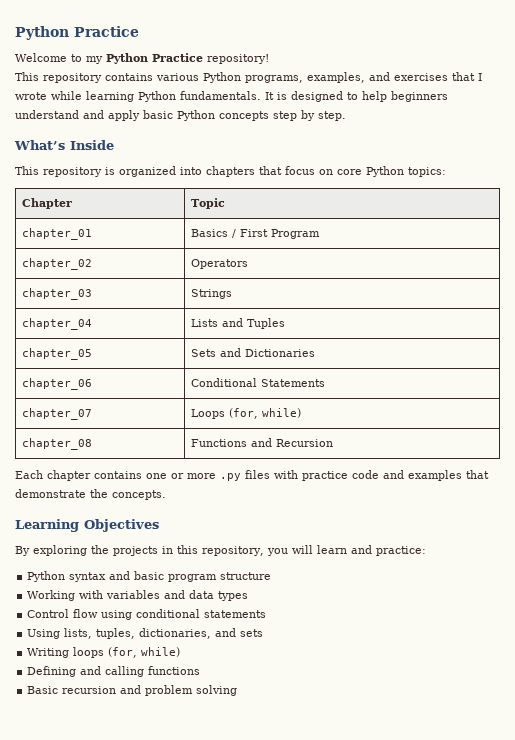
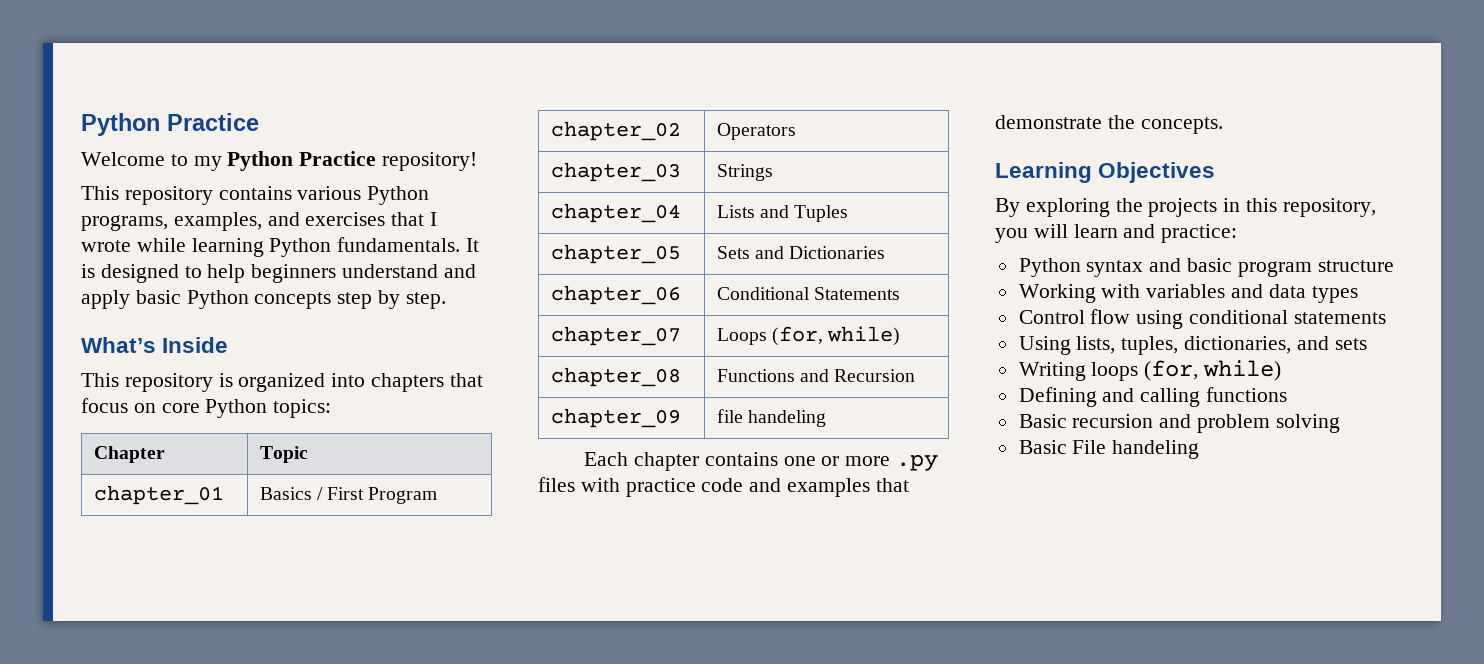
(333, 443) none -> [550,408,681,428] [716,409,826,427] // chapter_09 | file handeling
(238, 690) none -> [1018,440,1200,459] // Basic File handeling

